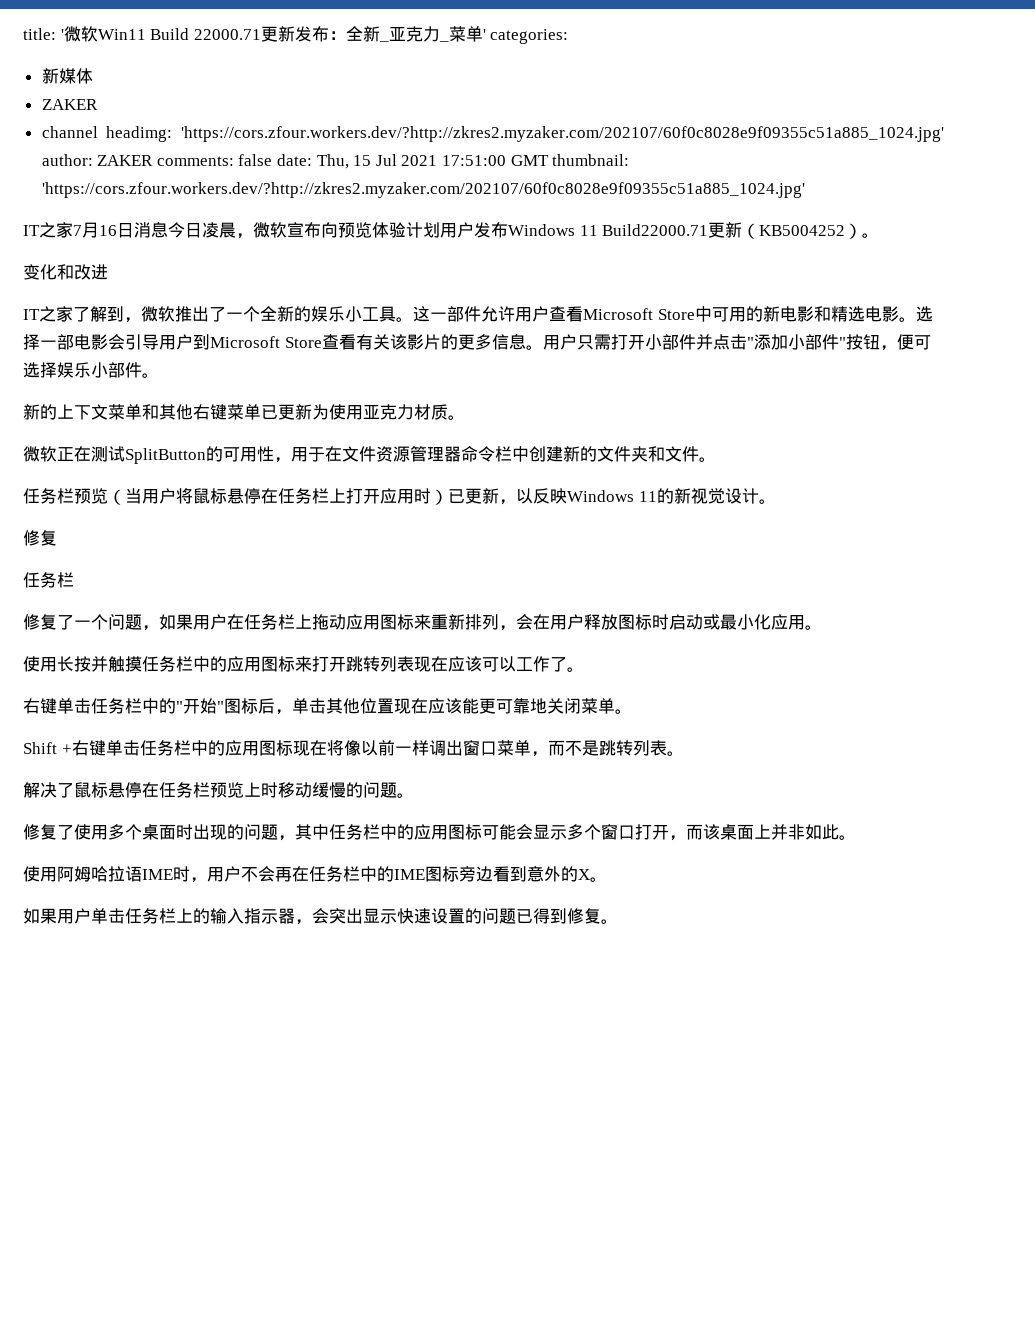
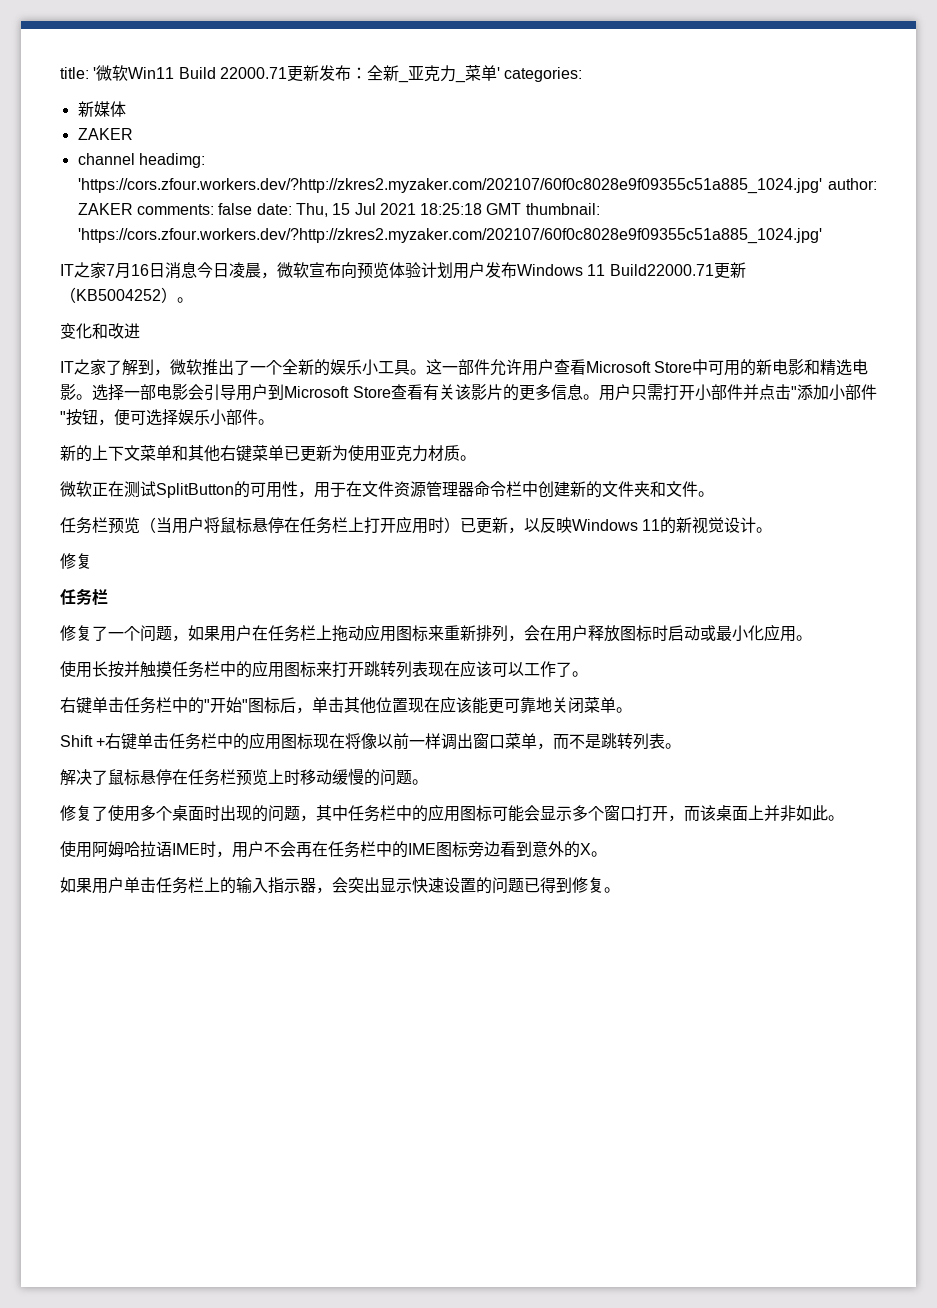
[442,155,507,166] 17:51:00 -> [420,203,483,215] 18:25:18

